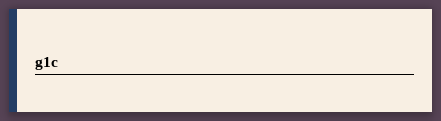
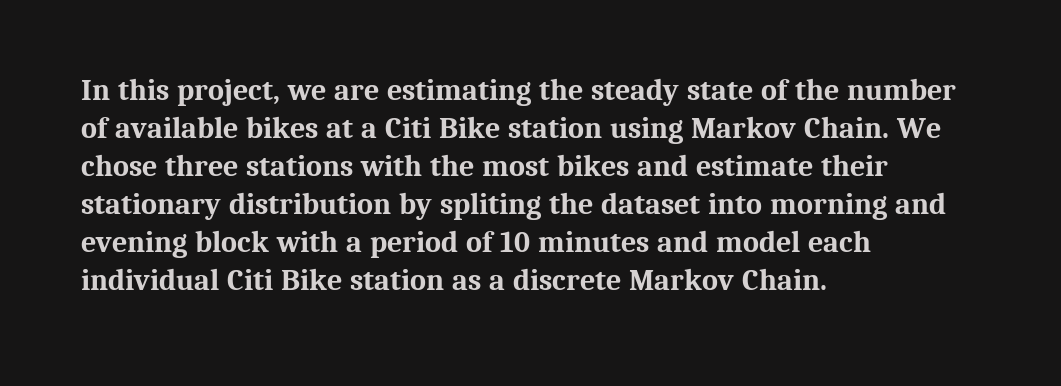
[35,57,58,70] g1c -> [81,78,956,106] [81,116,941,144] [81,154,888,176] [81,192,946,220] [81,230,871,258] [81,268,827,290] In this project, we are estimating the steady state of the number of available bikes at a Citi Bike station using Markov Chain. We chose three stations with the most bikes and estimate their stationary distribution by spliting the dataset into morning and evening block with a period of 10 minutes and model each individual Citi Bike station as a discrete Markov Chain.

